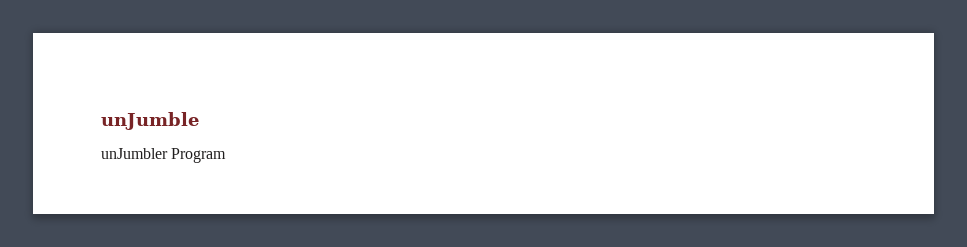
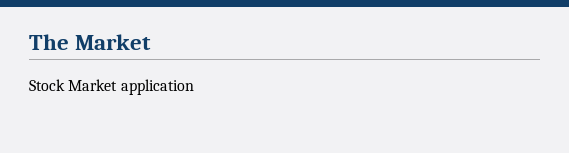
[101,112,199,130] [101,148,227,163] unJumble // unJumbler Program -> [29,34,152,50] [29,79,194,95] The Market // Stock Market application

